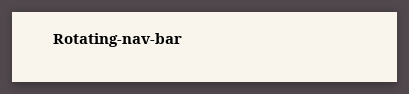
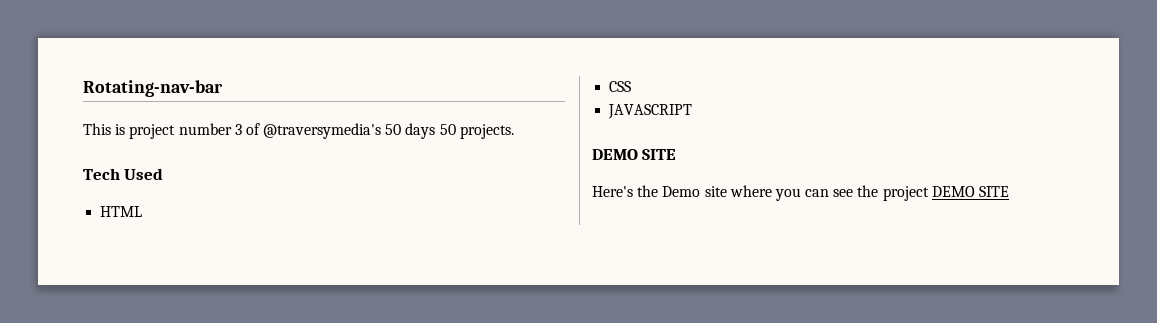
(182, 40) none -> [83,123,514,139] [83,168,164,180] [100,206,143,217] [609,81,632,92] [608,104,693,119] [592,149,677,160] [592,185,1010,201] // This is project number 3 of @traversymedia's 50 days 50 projects. // Tech Used // HTML // CSS // JAVASCRIPT // DEMO SITE // Here's the Demo site where you can see the project DEMO SITE

